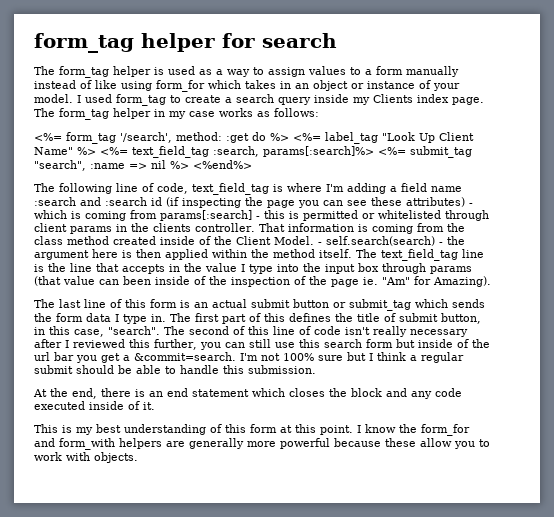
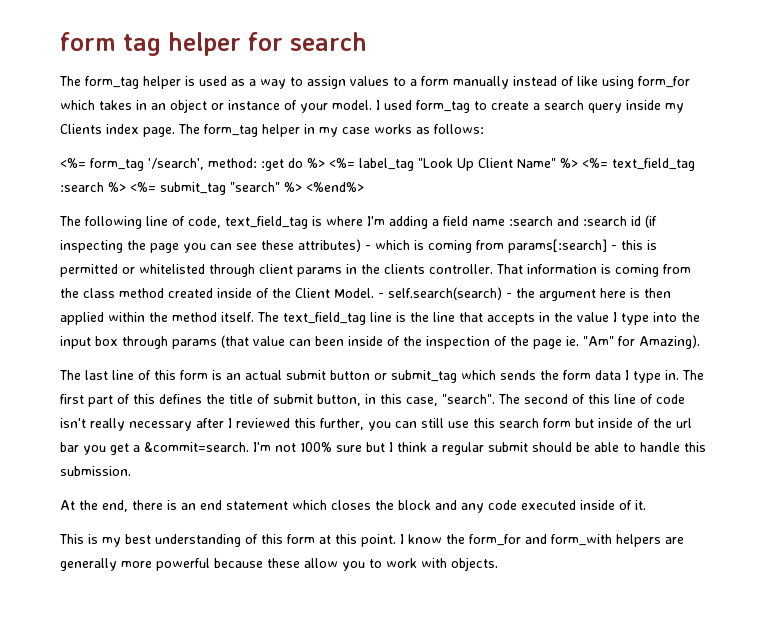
[34,33,134,53] form_tag -> [60,32,161,56] form tag
[213,146,472,158] [34,160,166,171] :search, params[:search]%> <%= submit_tag "search", :name => nil -> [60,182,280,195] :search %> <%= submit_tag "search"

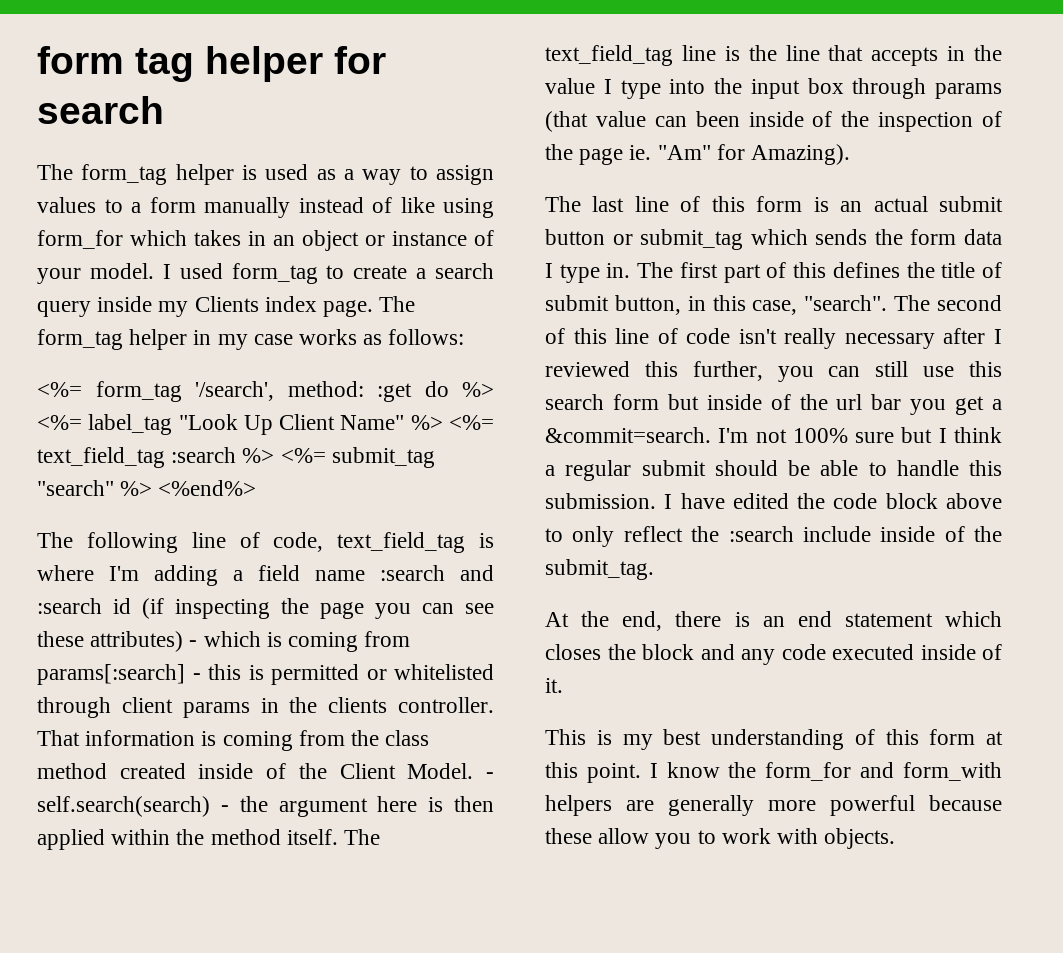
(131, 471) none -> [664,493,1002,509] [545,526,1002,547] [545,559,654,580] I have edited the code block above to only reflect the :search include inside of the submit_tag.

